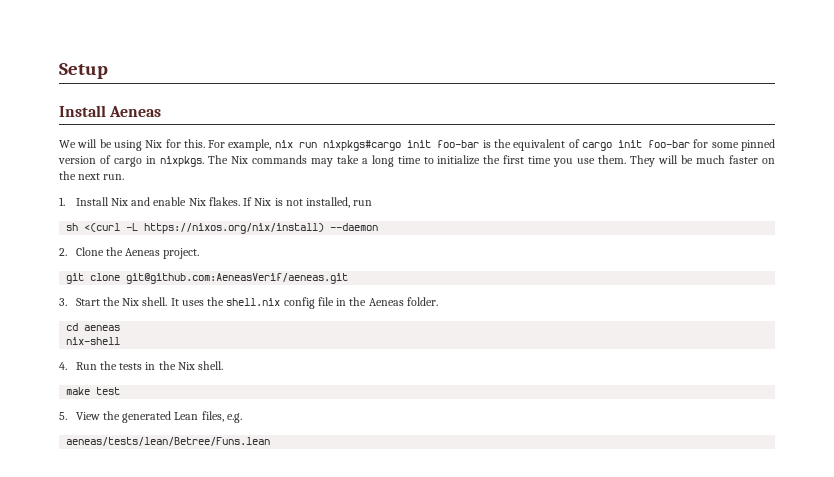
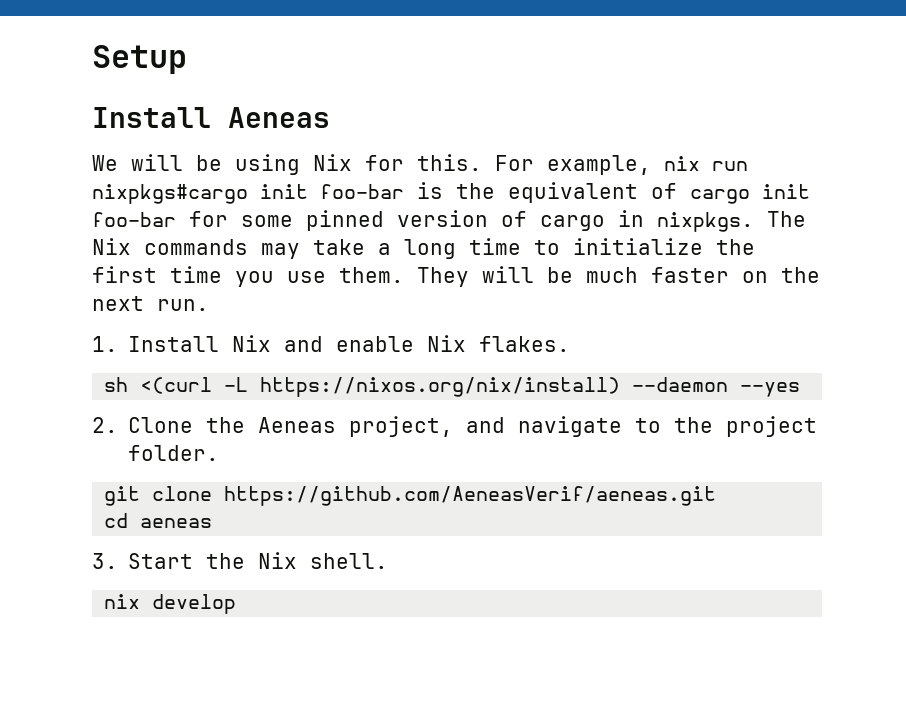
[243,197,373,208] If Nix is not installed, run -> (571, 344) none
(379, 227) none -> [740,382,801,397] --yes
[163,248,200,259] project. -> [349,416,818,437] [128,445,220,461] project, and navigate to the project folder.
[126,273,349,284] git@github.com:AeneasVerif/aeneas.git -> [224,486,717,506] [104,513,213,528] https://github.com/AeneasVerif/aeneas.git // cd aeneas
[170,297,438,309] [66,323,121,331] [66,337,121,345] [59,361,224,370] [66,387,121,395] [59,411,242,423] [66,437,271,446] It uses the shell.nix config file in the Aeneas folder. // cd aeneas // nix-shell // 4. Run the tests in the Nix shell. // make test // 5. View the generated Lean files, e.g. // aeneas/tests/lean/Betree/Funs.lean -> [104,594,237,614] // nix develop

